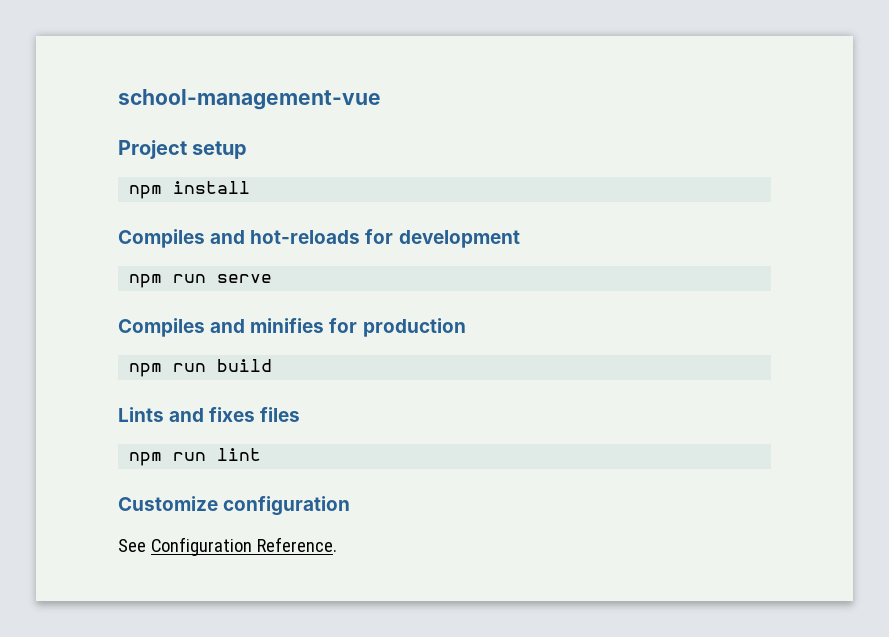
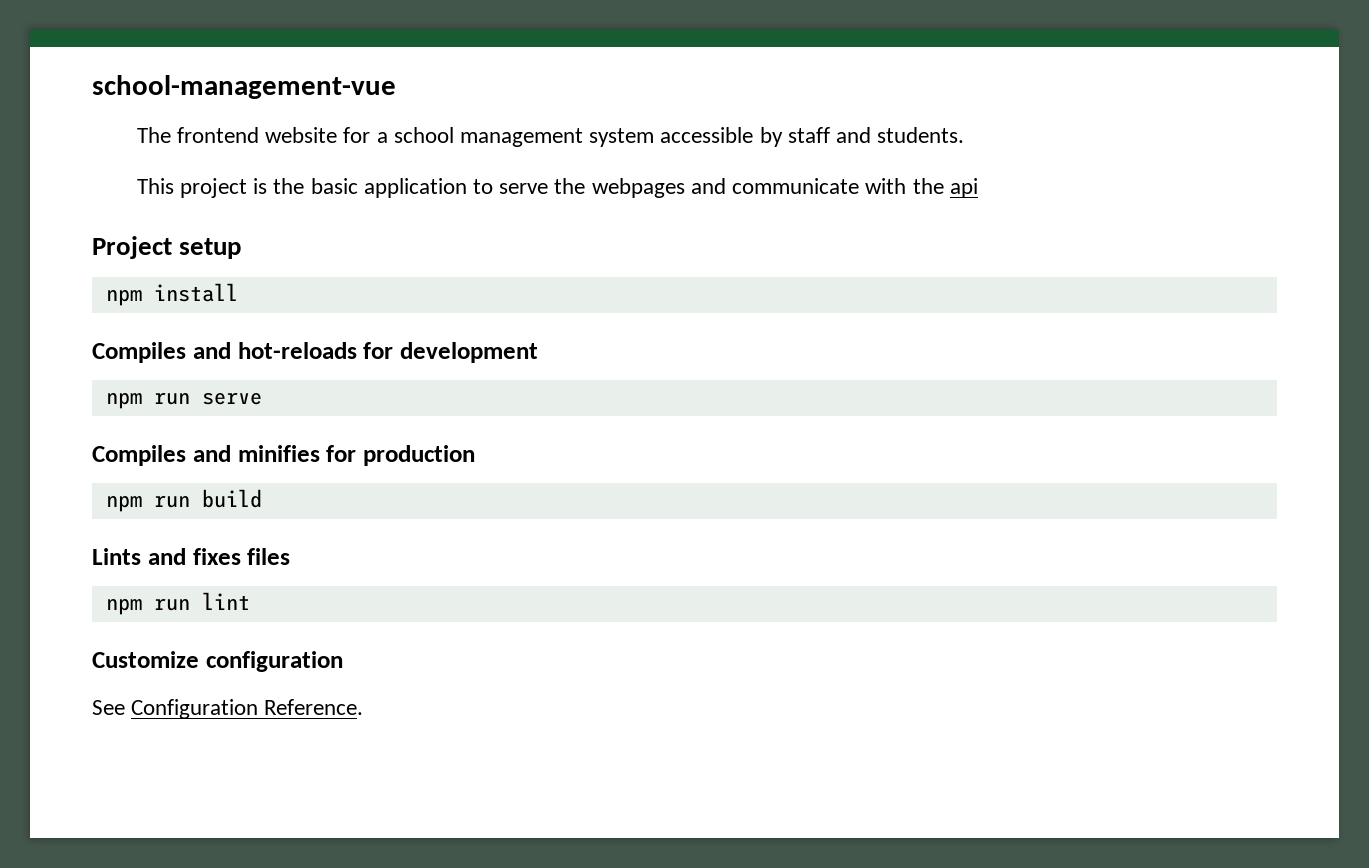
(381, 99) none -> [136,127,965,147] [136,178,978,198] // The frontend website for a school management system accessible by staff and students. // This project is the basic application to serve the webpages and communicate with the api

